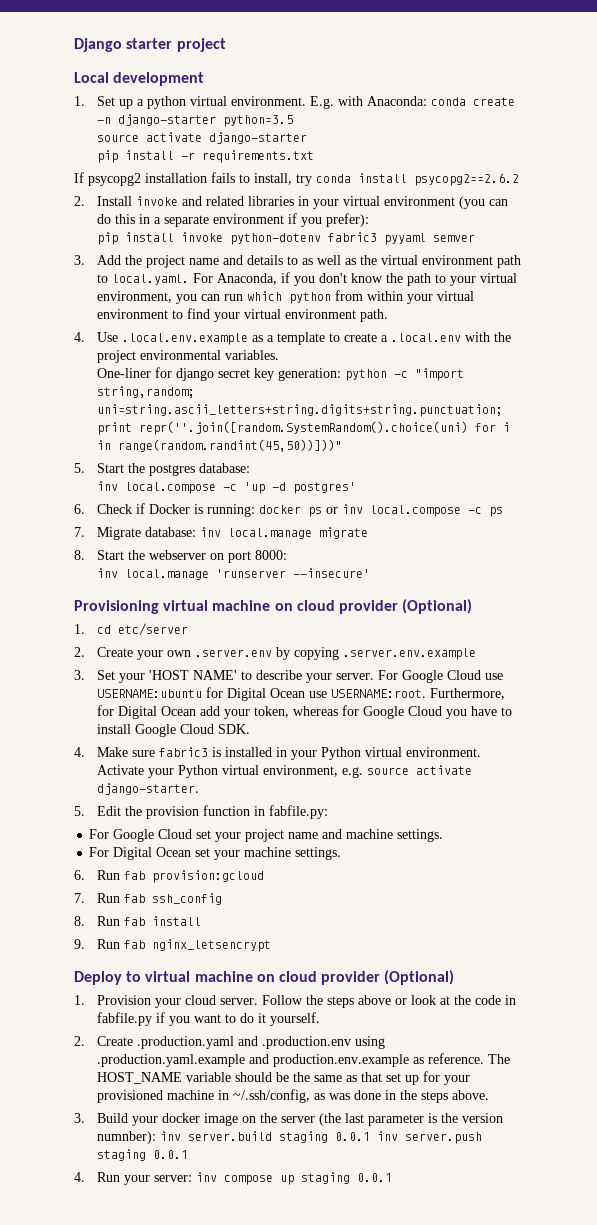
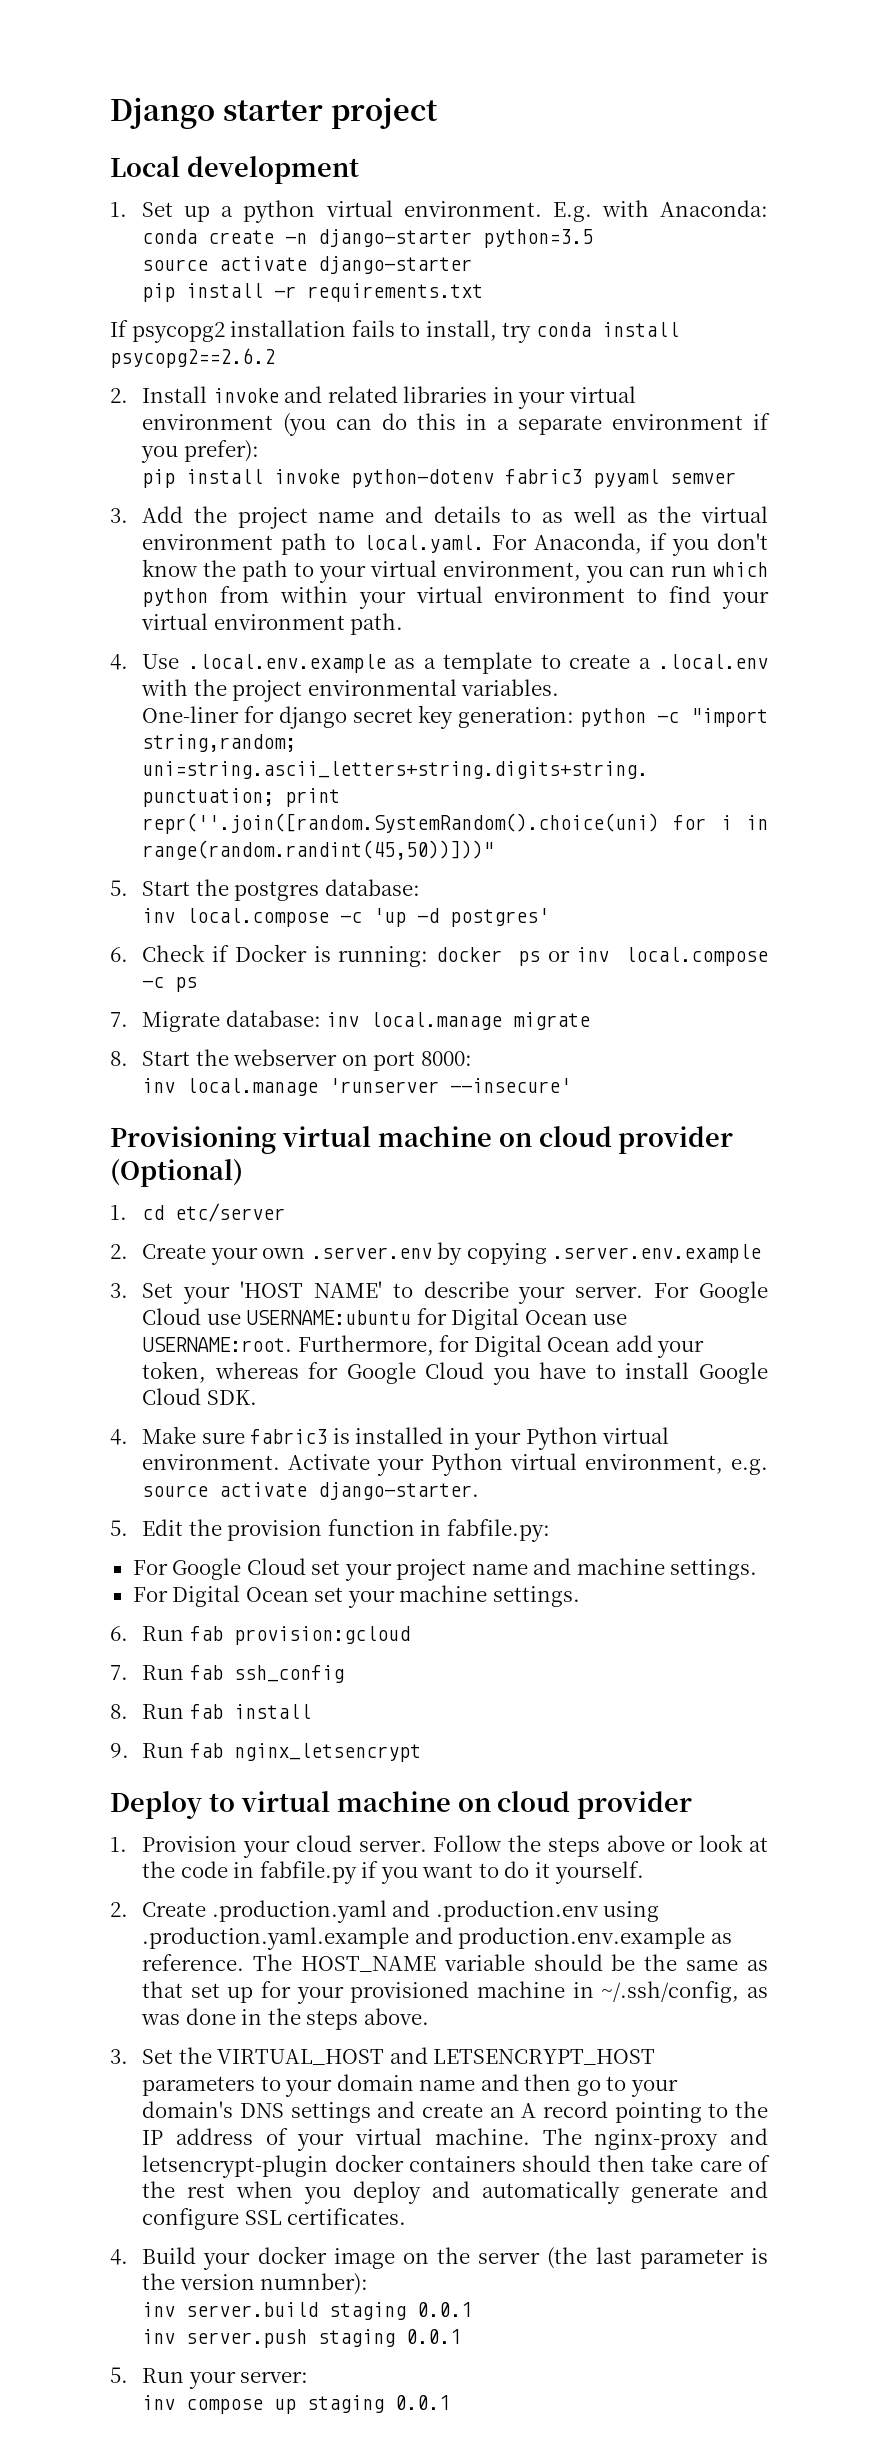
[384,970,455,985] (Optional) -> (693, 1805) none
(85, 1118) none -> [142,2047,656,2065] [142,2074,678,2097] [142,2101,769,2123] [142,2128,769,2151] [142,2154,771,2178] [142,2181,768,2204] [142,2208,407,2230] [110,2249,128,2265] Set the VIRTUAL_HOST and LETSENCRYPT_HOST parameters to your domain name and then go to your domain's DNS settings and create an A record pointing to the IP address of your virtual machine. The nginx-proxy and letsencrypt-plugin docker containers should then take care of the rest when you deploy and automatically generate and configure SSL certificates. // 4.
(156, 1137) none -> (369, 2284) //
(370, 1136) none -> (473, 2309) //
[74,1172,85,1182] 4. -> [110,2367,128,2383] 5.
(192, 1178) none -> (309, 2377) //

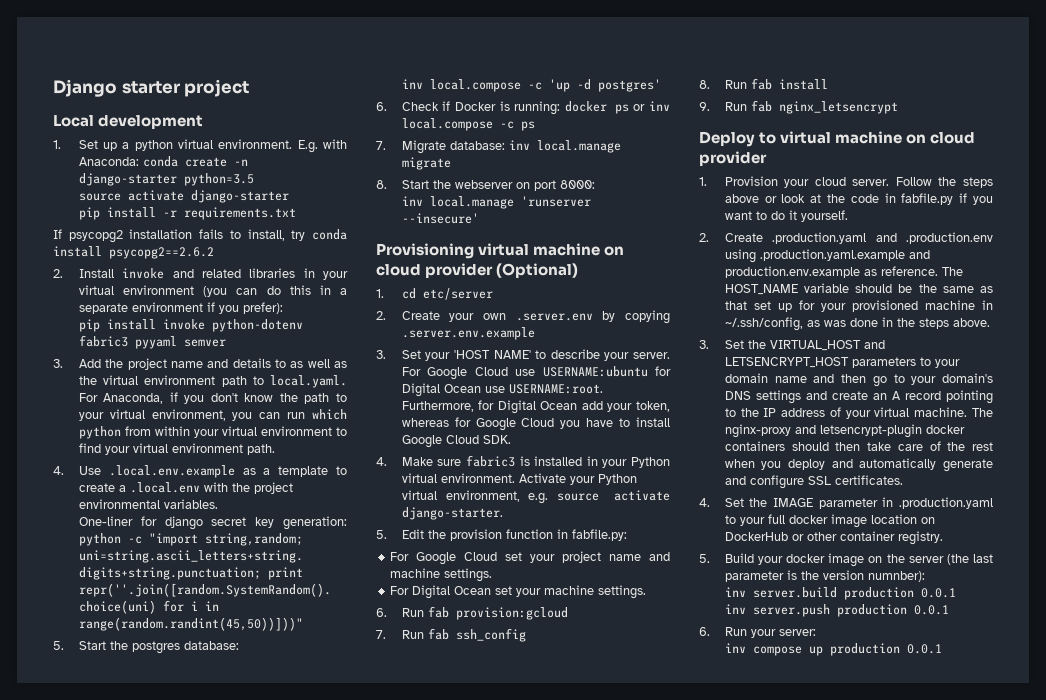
(128, 2257) none -> [724,497,993,509] [724,514,935,528] [724,531,943,545] [699,554,710,563] Set the IMAGE parameter in .production.yaml to your full docker image location on DockerHub or other container registry. // 5.
[329,2302,407,2320] staging -> [843,587,914,600] production
[318,2329,462,2347] [110,2367,128,2383] staging 0.0.1 // 5. -> [836,604,949,617] [699,627,710,636] production 0.0.1 // 6.
[307,2395,385,2413] staging -> [829,643,900,656] production

